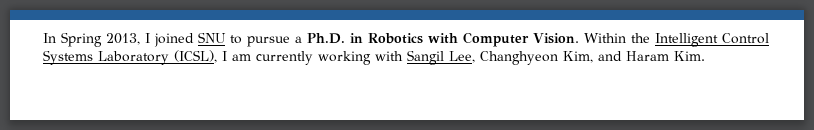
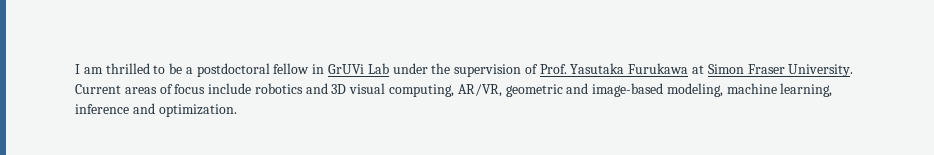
[43,32,769,47] [43,50,705,65] In Spring 2013, I joined SNU to pursue a Ph.D. in Robotics with Computer Vision. Within the Intelligent Control Systems Laboratory (ICSL), I am currently working with Sangil Lee, Changhyeon Kim, and Haram Kim. -> [75,63,854,77] [75,83,833,97] [75,103,237,117] I am thrilled to be a postdoctoral fellow in GrUVi Lab under the supervision of Prof. Yasutaka Furukawa at Simon Fraser University. Current areas of focus include robotics and 3D visual computing, AR/VR, geometric and image-based modeling, machine learning, inference and optimization.

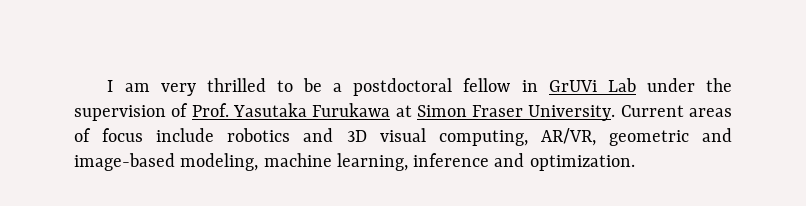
(103, 70) none -> [160,83,196,96] very

